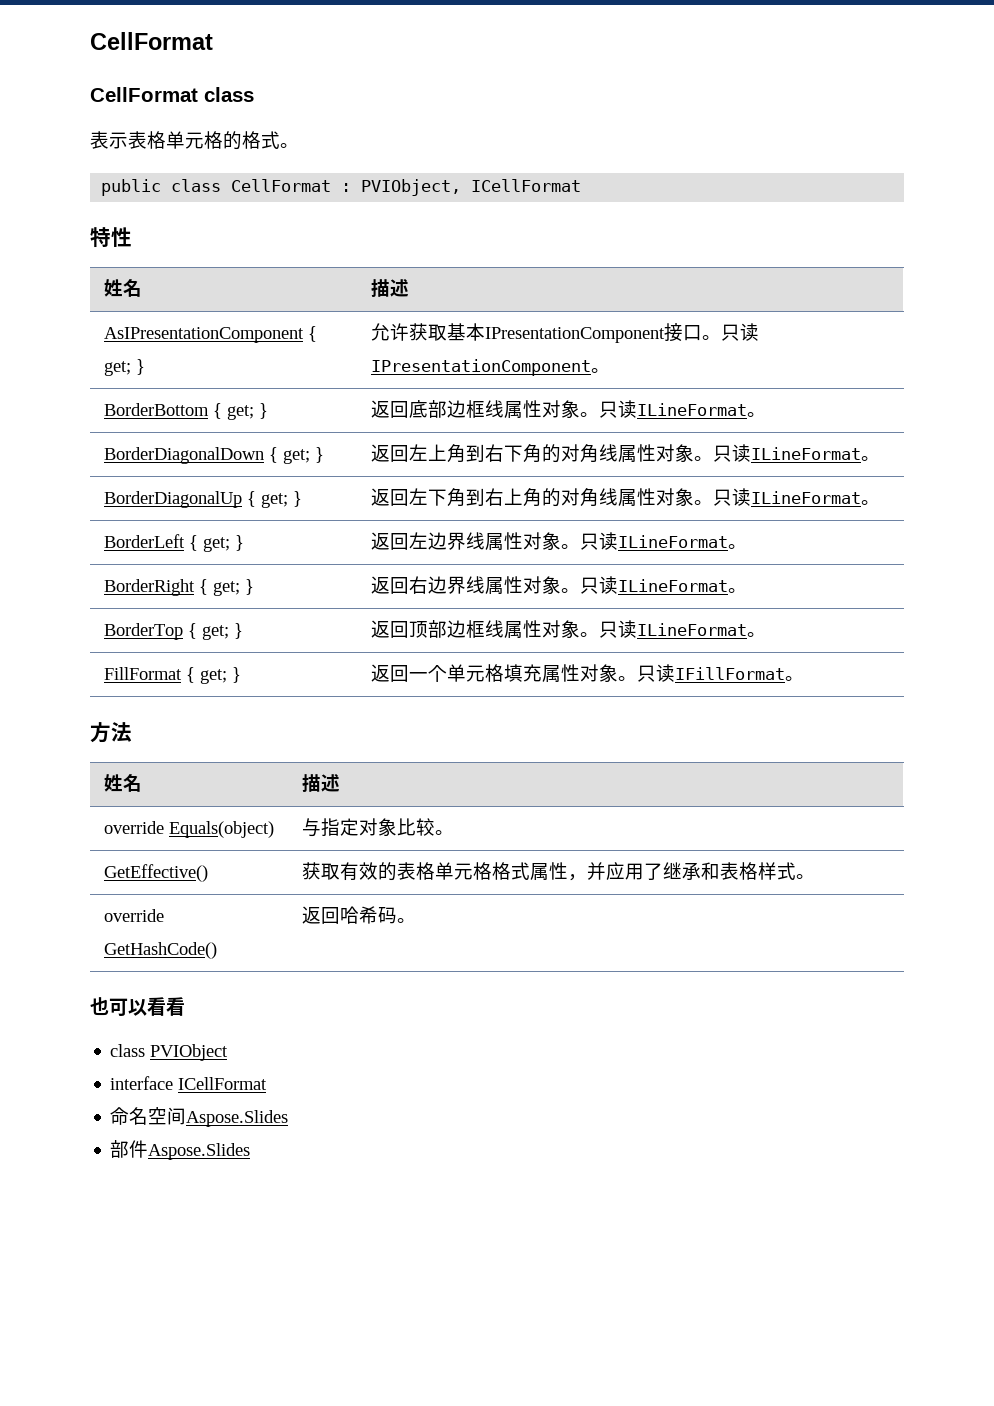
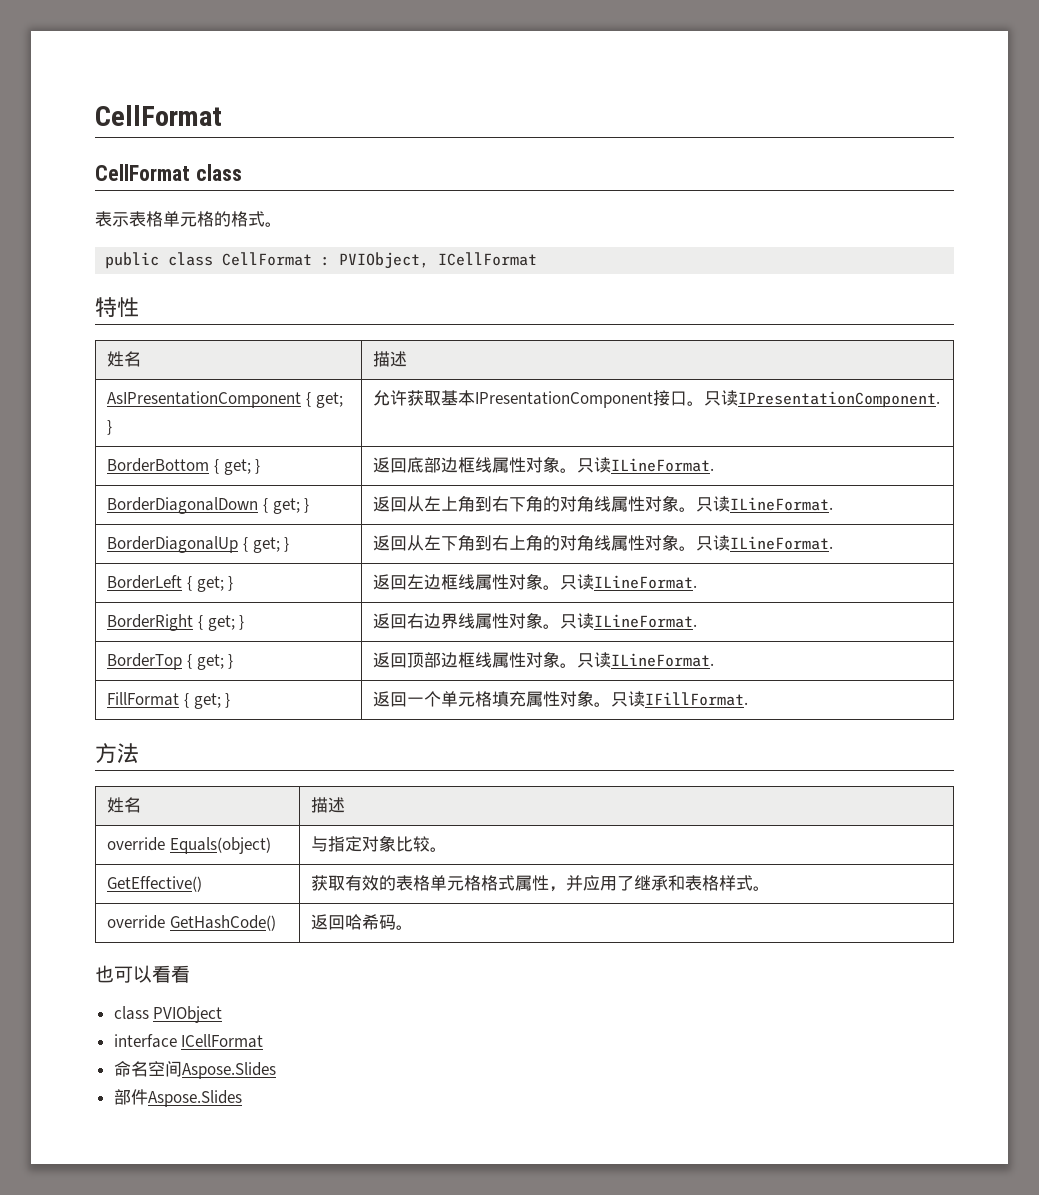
[371,359,611,376] IPresentationComponent。 -> [738,391,941,408] IPresentationComponent.
[637,403,767,417] ILineFormat。 -> [611,458,715,472] ILineFormat.
(410, 453) none -> [407,496,425,512] 从
[751,447,881,461] ILineFormat。 -> [730,497,834,511] ILineFormat.
(410, 497) none -> [407,535,425,551] 从
[751,491,881,505] ILineFormat。 -> [730,536,834,550] ILineFormat.
[447,532,748,551] 界线属性对象。只读ILineFormat。 -> [441,573,698,590] 框线属性对象。只读ILineFormat.
[618,579,748,593] ILineFormat。 -> [594,614,698,628] ILineFormat.
[637,623,767,637] ILineFormat。 -> [611,653,715,667] ILineFormat.
[675,667,805,681] IFillFormat。 -> [645,692,749,706] IFillFormat.

